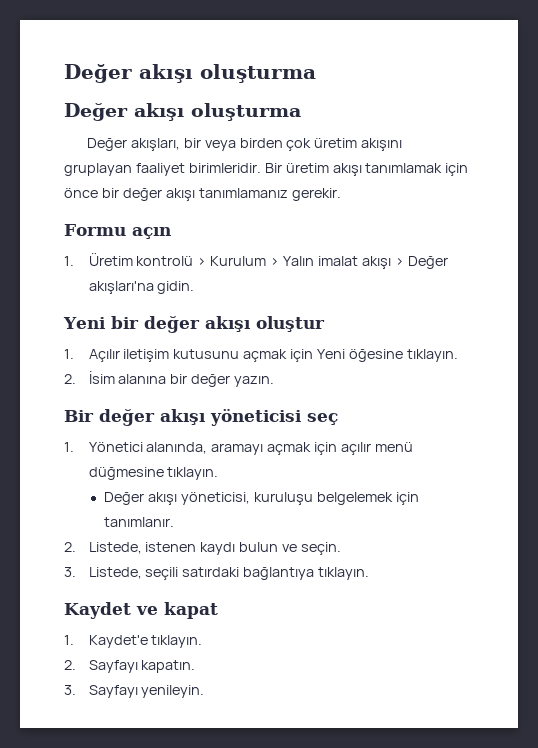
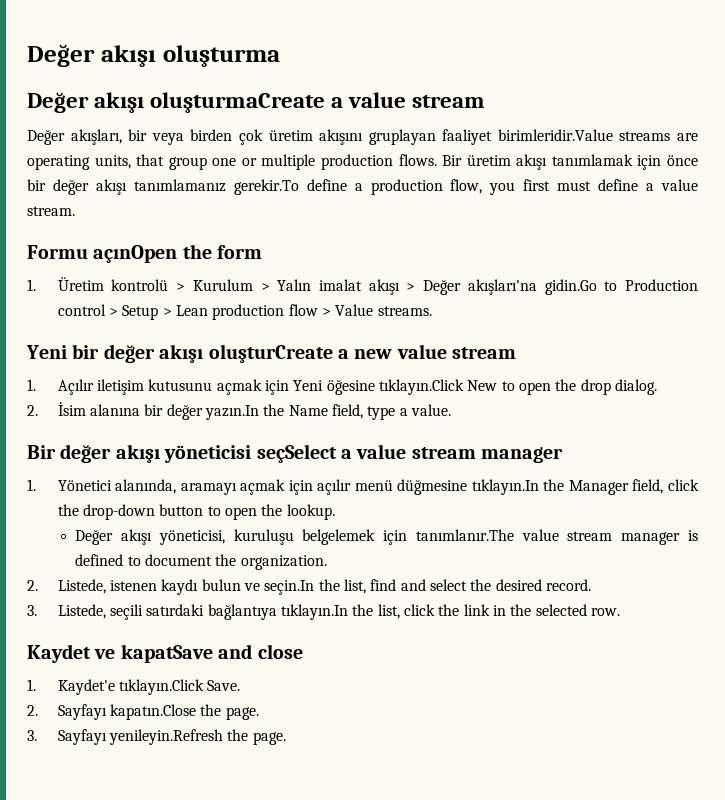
[191,103,301,121] oluşturma -> [150,92,486,113] oluşturmaCreate a value stream
[188,163,261,173] birimleridir. -> [497,129,698,141] [27,154,437,170] birimleridir.Value streams are operating units, that group one or multiple production flows.
[291,188,341,201] [64,224,171,239] gerekir. // Formu açın -> [233,179,699,195] [27,206,75,216] [27,244,263,263] gerekir.To define a production flow, you first must define a value stream. // Formu açınOpen the form
[157,281,195,294] gidin. -> [544,279,699,295] [57,304,432,320] gidin.Go to Production control > Setup > Lean production flow > Value streams.
[255,316,325,332] oluştur -> [208,344,517,363] oluşturCreate a new value stream
[406,349,458,362] tıklayın. -> [379,379,657,395] tıklayın.Click New to open the drop dialog.
[234,376,275,387] yazın. -> [205,404,451,420] yazın.In the Name field, type a value.
[307,413,338,425] seç -> [256,444,564,463] seçSelect a value stream manager
[167,467,219,480] tıklayın. -> [471,479,699,495] [57,504,335,520] tıklayın.In the Manager field, click the drop-down button to open the lookup.
[104,517,175,527] tanımlanır. -> [415,529,699,545] [75,554,327,570] tanımlanır.The value stream manager is defined to document the organization.
[301,542,342,555] seçin. -> [264,579,591,595] seçin.In the list, find and select the desired record.
[318,567,370,580] tıklayın. -> [281,604,620,620] tıklayın.In the list, click the link in the selected row.
[164,602,218,619] kapat -> [120,644,303,663] kapatSave and close
[151,635,203,648] tıklayın. -> [119,679,241,695] tıklayın.Click Save.
[141,660,196,673] kapatın. -> [110,704,259,720] kapatın.Close the page.
[141,685,205,698] yenileyin. -> [109,729,286,745] yenileyin.Refresh the page.

